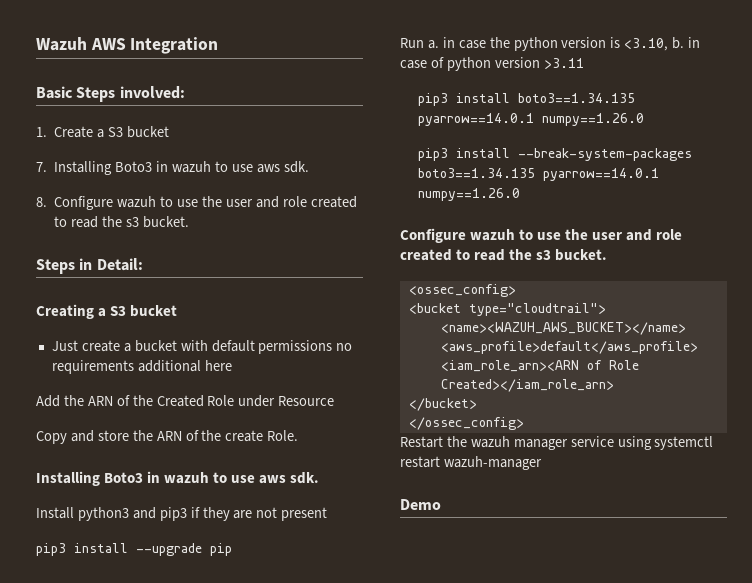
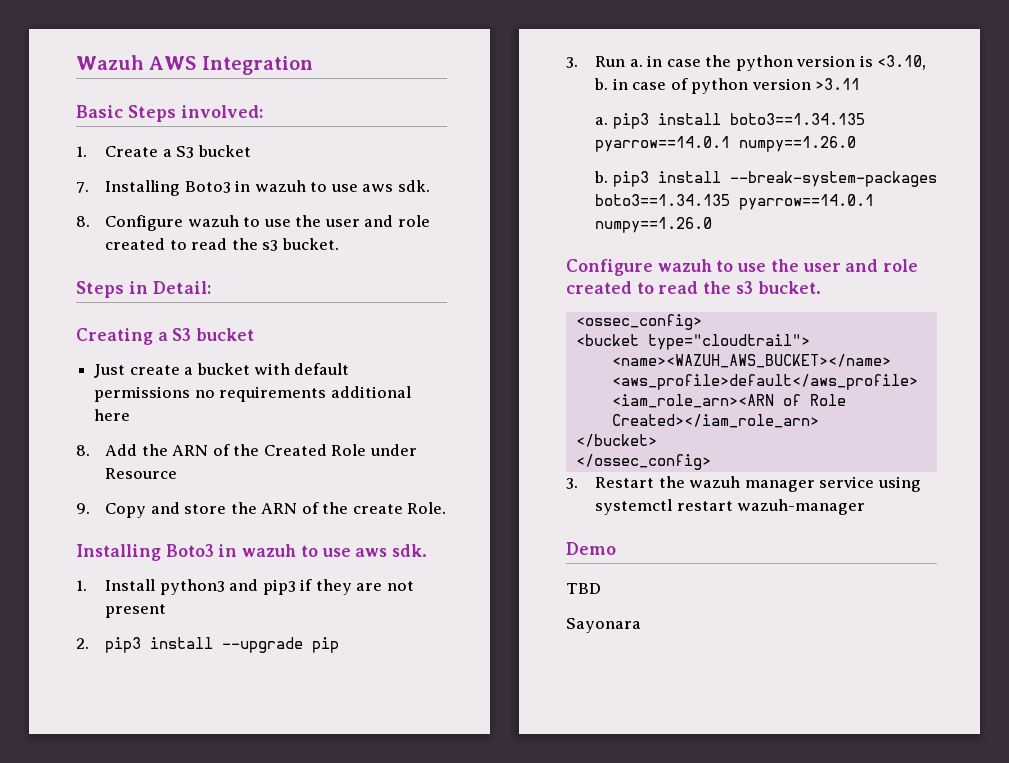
(232, 365) none -> [76,445,90,456] 8.
(335, 401) none -> [76,503,90,514] 9.
(320, 478) none -> [76,580,87,591] 1.
(328, 514) none -> [76,638,89,649] 2.
(232, 549) none -> [566,57,578,68] 3.
(584, 63) none -> [595,117,609,125] a.
(645, 119) none -> [594,171,609,183] b.
(524, 423) none -> [566,478,578,489] 3.
(441, 504) none -> [566,583,601,594] [566,618,641,633] // TBD // Sayonara

